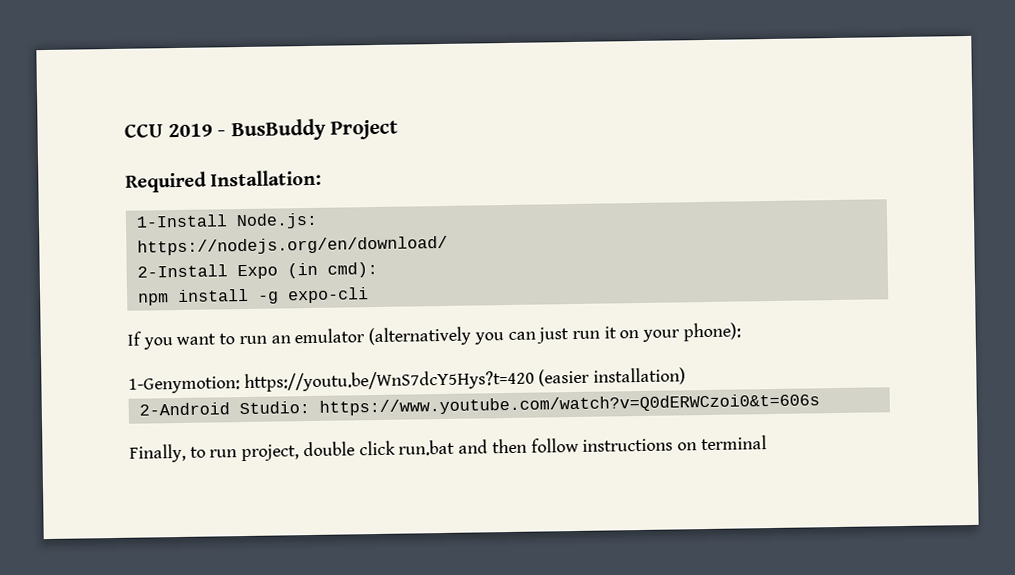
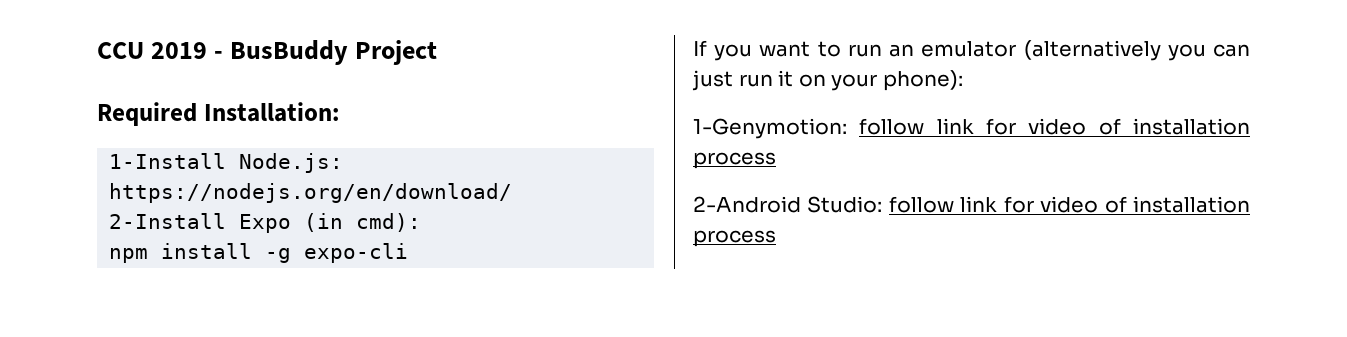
[243,367,687,393] [138,393,820,416] [129,435,767,463] https://youtu.be/WnS7dcY5Hys?t=420 (easier installation) // 2-Android Studio: https://www.youtube.com/watch?v=Q0dERWCzoi0&t=606s // Finally, to run project, double click run.bat and then follow instructions on terminal -> [859,118,1250,135] [693,152,776,169] [693,196,1250,213] [693,230,776,247] follow link for video of installation process // 2-Android Studio: follow link for video of installation process

